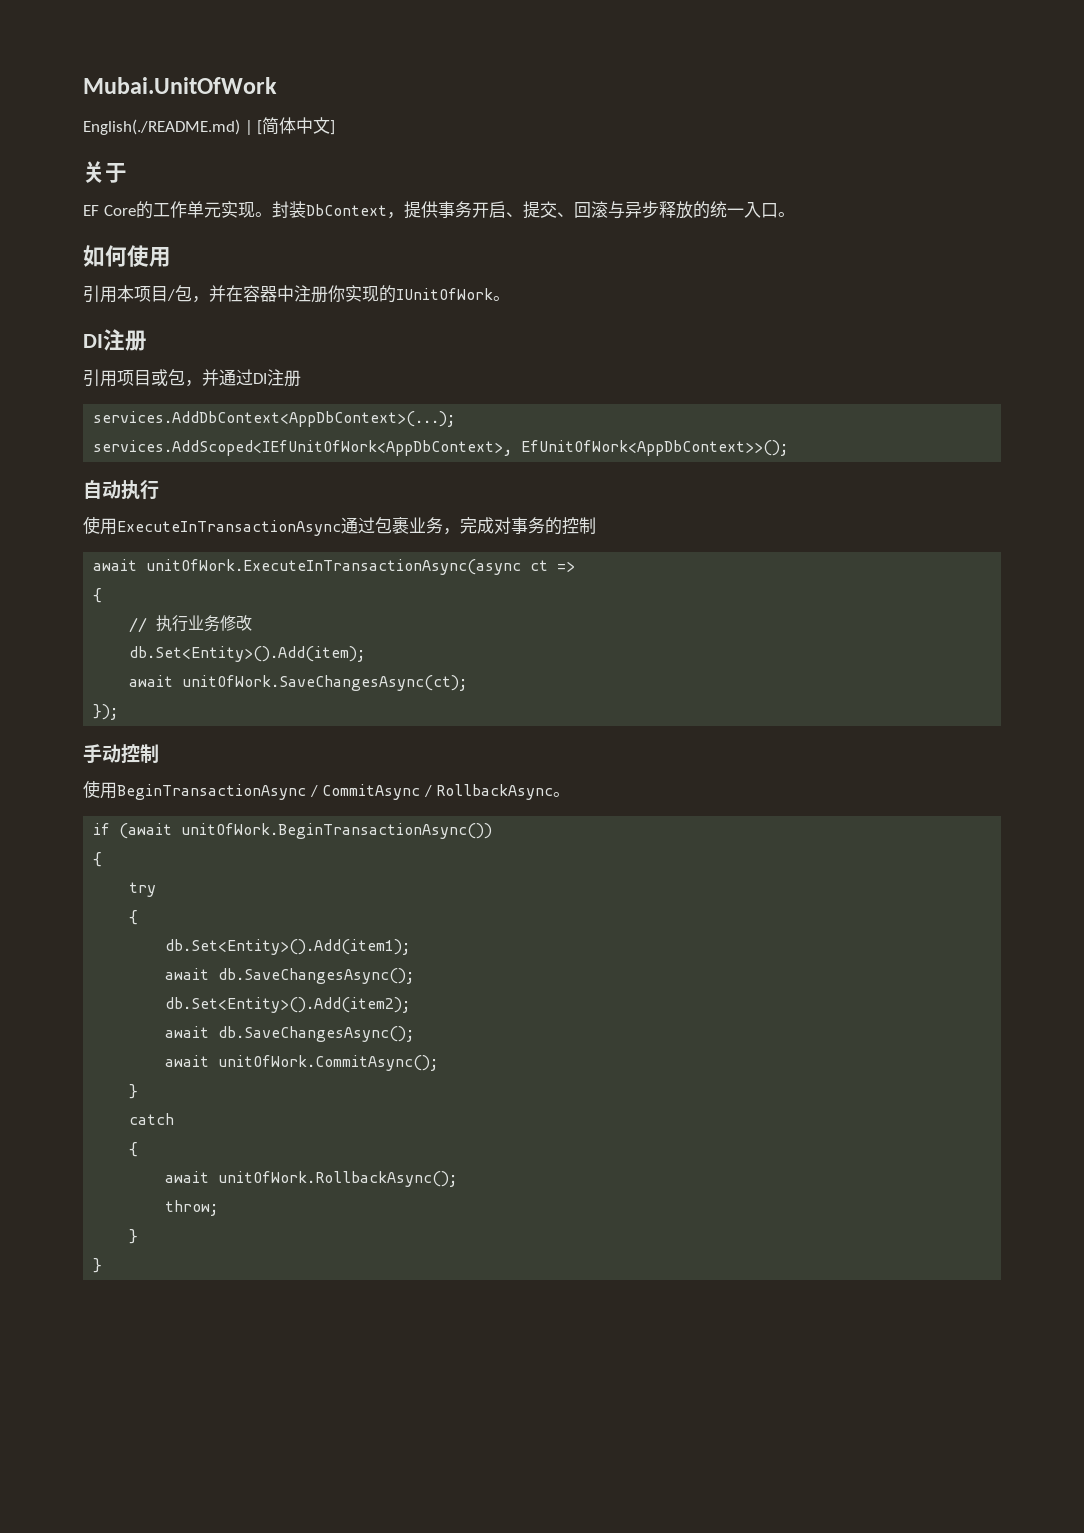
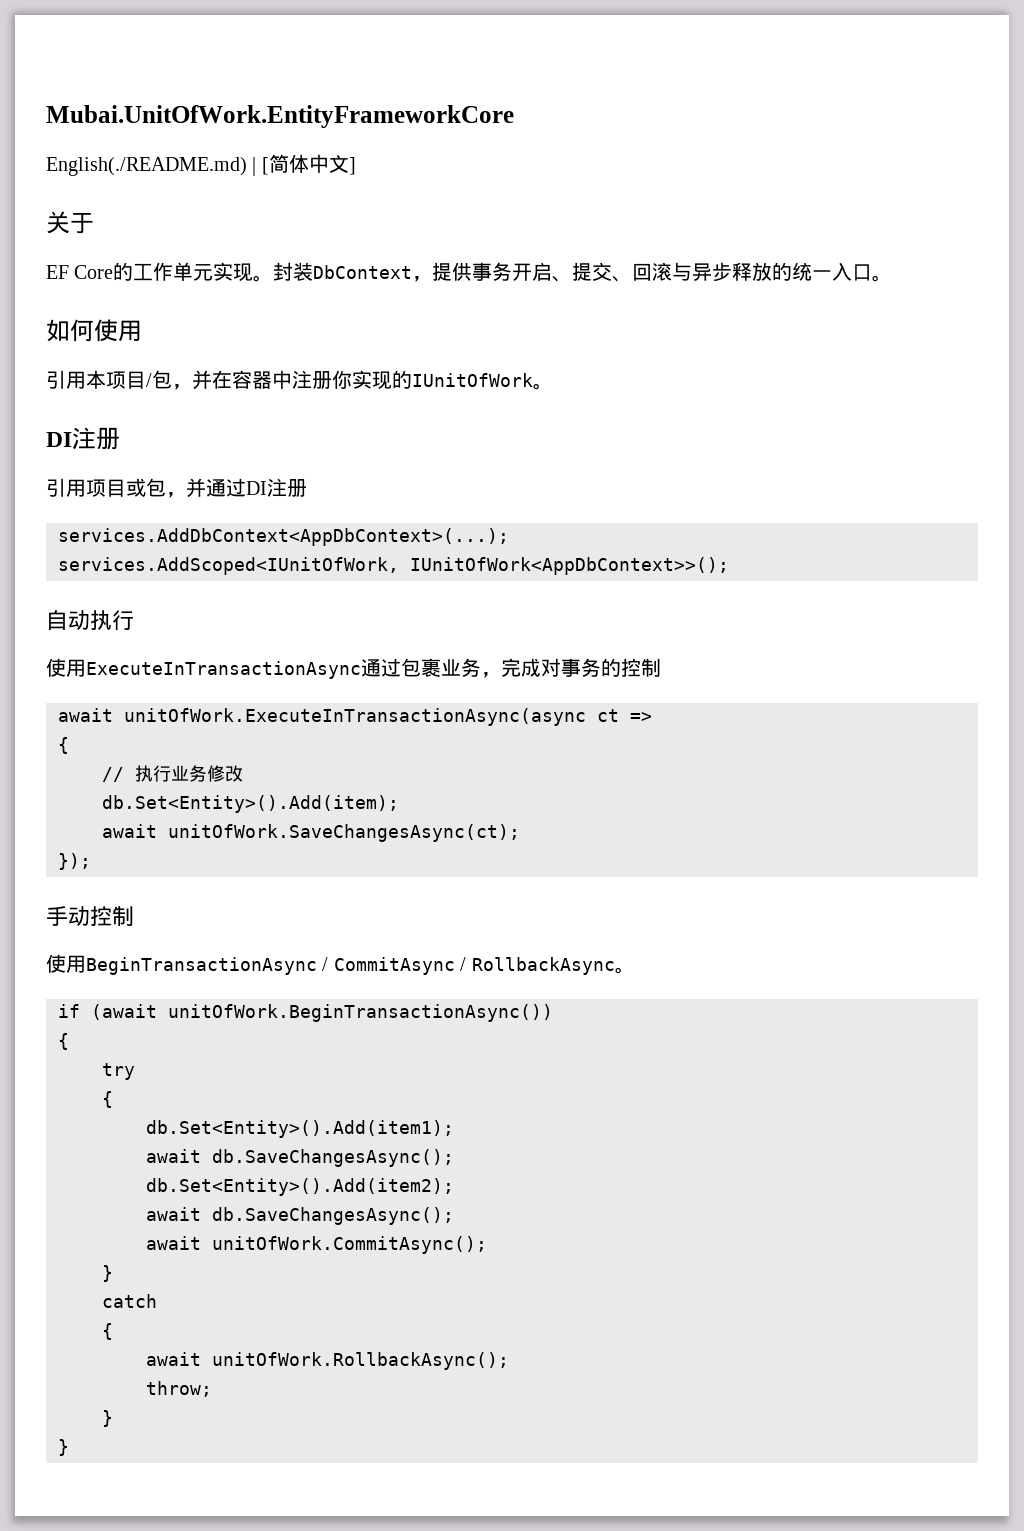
[83,77,277,94] Mubai.UnitOfWork -> [46,105,514,128] Mubai.UnitOfWork.EntityFrameworkCore
[93,440,789,456] services.AddScoped<IEfUnitOfWork<AppDbContext>, EfUnitOfWork<AppDbContext>>(); -> [58,557,729,575] services.AddScoped<IUnitOfWork, IUnitOfWork<AppDbContext>>();

